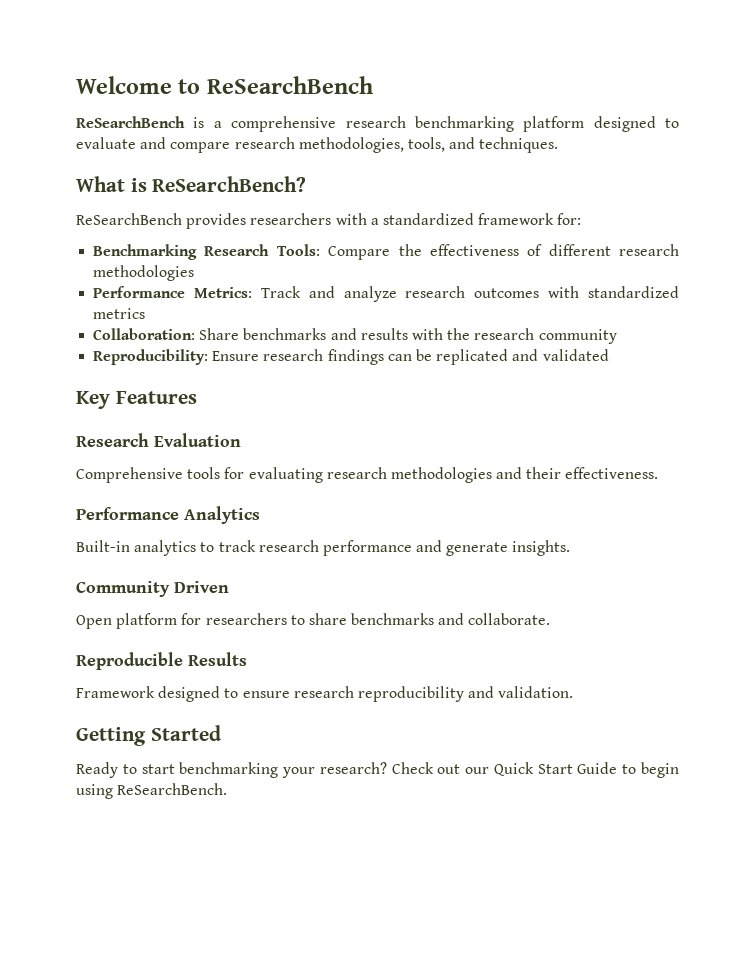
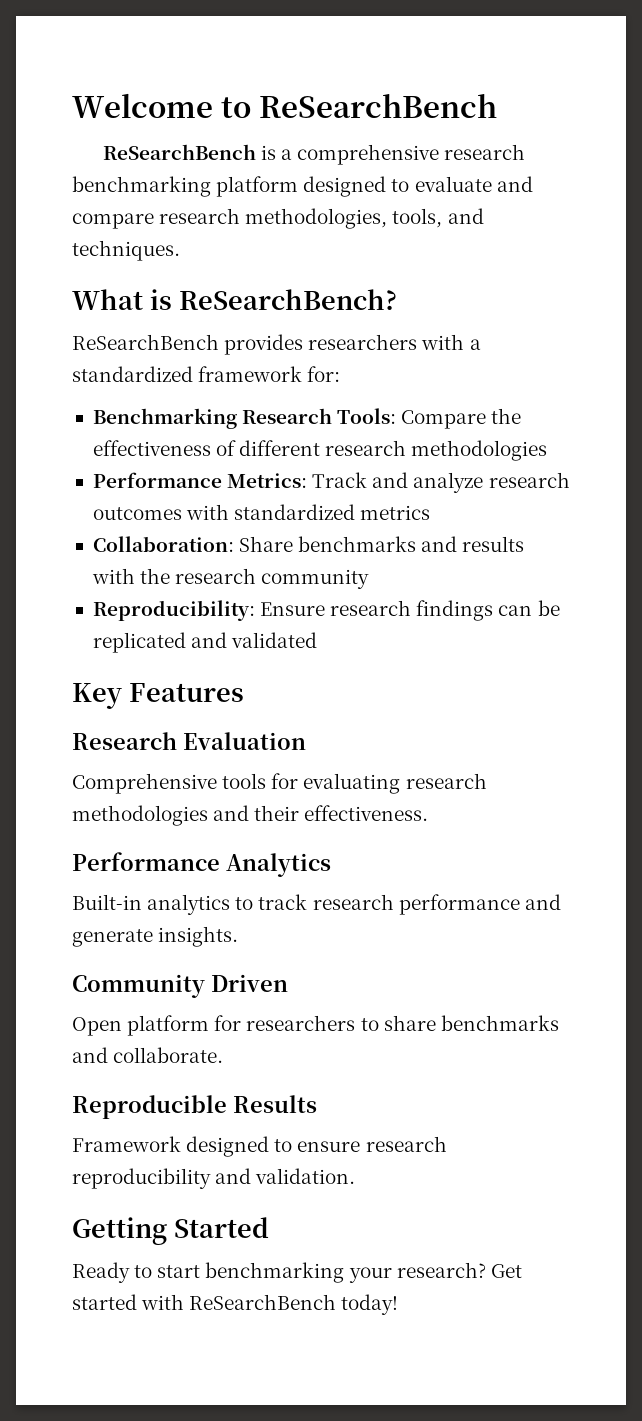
[391,762,679,778] [76,783,228,799] Check out our Quick Start Guide to begin using ReSearchBench. -> [490,1264,522,1278] [72,1294,399,1315] Get started with ReSearchBench today!

